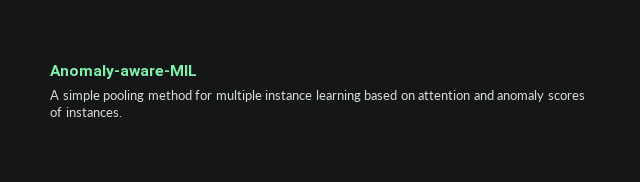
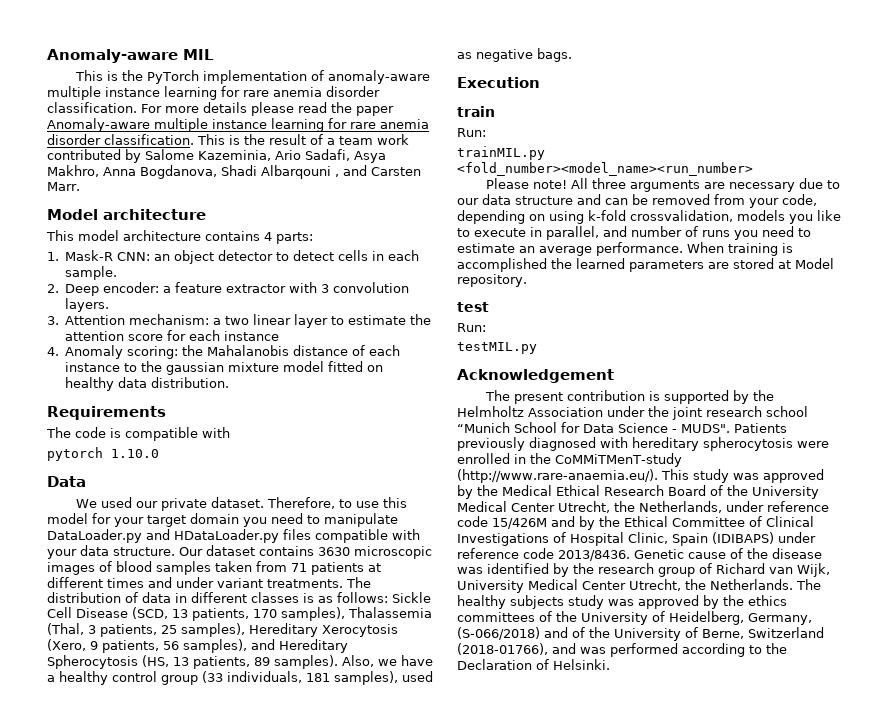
[50,65,197,79] [50,90,585,102] [50,107,122,117] Anomaly-aware-MIL // A simple pooling method for multiple instance learning based on attention and anomaly scores of instances. -> [47,49,214,63] [74,70,430,84] [47,86,380,100] [47,102,394,116] [47,118,429,132] [47,134,409,145] [47,149,386,163] [47,165,421,179] [47,182,80,191] [47,209,206,220] [46,230,313,244] [47,250,420,264] [65,266,118,280] [47,282,410,296] [65,298,110,312] [47,314,432,328] [65,330,280,341] [47,345,401,359] [65,361,384,375] [65,377,230,391] [47,406,166,420] [46,427,230,441] [47,447,159,461] [47,476,86,487] [75,497,407,511] [47,513,398,527] [47,529,420,543] [47,545,432,559] [47,561,381,575] [47,577,371,588] [47,592,431,603] [47,607,432,621] [47,623,398,637] [47,639,348,653] [47,655,433,669] [47,671,433,685] [457,48,572,62] [457,77,540,88] [457,106,495,117] [457,128,486,137] [457,146,545,160] [457,162,753,176] [485,178,840,192] [457,194,817,208] [457,210,841,224] [457,226,811,240] [457,242,793,256] [457,258,834,272] [457,274,527,287] [457,302,489,312] [457,323,486,332] [457,342,537,354] [457,369,614,383] [484,390,774,404] [457,406,808,420] [457,422,787,433] [457,437,829,451] [457,453,682,467] [457,469,824,483] [457,485,819,499] [457,501,829,513] [457,516,814,530] [457,532,816,546] [457,548,822,561] [457,563,830,577] [457,579,821,593] [457,595,787,609] [457,611,812,625] [457,627,824,641] [457,643,787,657] [457,659,610,670] Anomaly-aware MIL // This is the PyTorch implementation of anomaly-aware multiple instance learning for rare anemia disorder classification. For more details please read the paper Anomaly-aware multiple instance learning for rare anemia disorder classification. This is the result of a team work contributed by Salome Kazeminia, Ario Sadafi, Asya Makhro, Anna Bogdanova, Shadi Albarqouni , and Carsten Marr. // Model architecture // This model architecture contains 4 parts: // 1. Mask-R CNN: an object detector to detect cells in each sample. // 2. Deep encoder: a feature extractor with 3 convolution layers. // 3. Attention mechanism: a two linear layer to estimate the attention score for each instance // 4. Anomaly scoring: the Mahalanobis distance of each instance to the gaussian mixture model fitted on healthy data distribution. // Requirements // The code is compatible with // pytorch 1.10.0 // Data // We used our private dataset. Therefore, to use this model for your target domain you need to manipulate DataLoader.py and HDataLoader.py files compatible with your data structure. Our dataset contains 3630 microscopic images of blood samples taken from 71 patients at different times and under variant treatments. The distribution of data in different classes is as follows: Sickle Cell Disease (SCD, 13 patients, 170 samples), Thalassemia (Thal, 3 patients, 25 samples), Hereditary Xerocytosis (Xero, 9 patients, 56 samples), and Hereditary Spherocytosis (HS, 13 patients, 89 samples). Also, we have a healthy control group (33 individuals, 181 samples), used as negative bags. // Execution // train // Run: // trainMIL.py <fold_number><model_name><run_number> // Please note! All three arguments are necessary due to our data structure and can be removed from your code, depending on using k-fold crossvalidation, models you like to execute in parallel, and number of runs you need to estimate an average performance. When training is accomplished the learned parameters are stored at Model repository. // test // Run: // testMIL.py // Acknowledgement // The present contribution is supported by the Helmholtz Association under the joint research school “Munich School for Data Science - MUDS". Patients previously diagnosed with hereditary spherocytosis were enrolled in the CoMMiTMenT-study (http://www.rare-anaemia.eu/). This study was approved by the Medical Ethical Research Board of the University Medical Center Utrecht, the Netherlands, under reference code 15/426M and by the Ethical Committee of Clinical Investigations of Hospital Clinic, Spain (IDIBAPS) under reference code 2013/8436. Genetic cause of the disease was identified by the research group of Richard van Wijk, University Medical Center Utrecht, the Netherlands. The healthy subjects study was approved by the ethics committees of the University of Heidelberg, Germany, (S-066/2018) and of the University of Berne, Switzerland (2018-01766), and was performed according to the Declaration of Helsinki.

